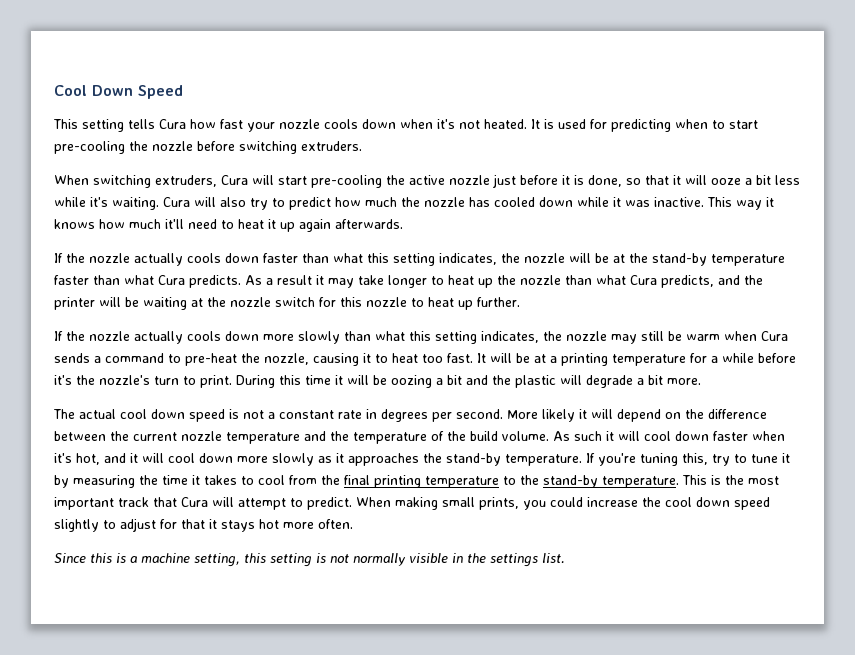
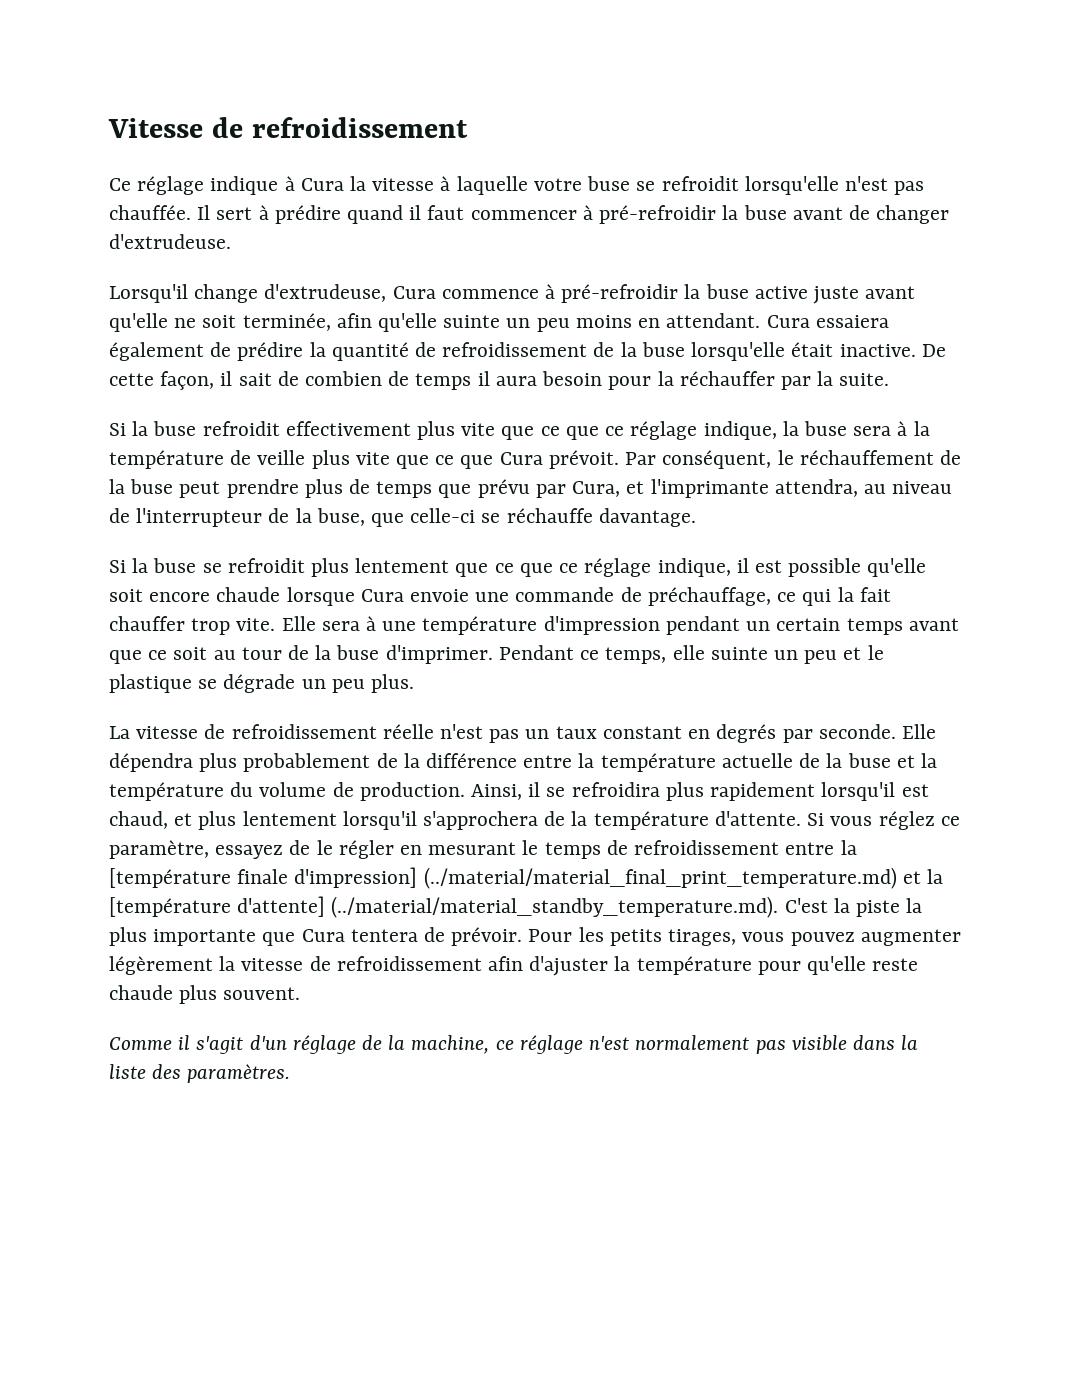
[54,85,183,99] [53,119,758,132] [54,141,362,154] [54,174,800,188] [54,197,774,210] [54,219,403,232] [54,253,785,266] [54,275,763,288] [54,297,520,310] [54,331,788,344] [54,353,796,366] [54,375,701,388] [53,409,767,422] [54,431,785,444] [54,453,790,466] [54,475,779,488] [54,497,770,510] [54,518,353,532] [54,553,565,567] Cool Down Speed // This setting tells Cura how fast your nozzle cools down when it's not heated. It is used for predicting when to start pre-cooling the nozzle before switching extruders. // When switching extruders, Cura will start pre-cooling the active nozzle just before it is done, so that it will ooze a bit less while it's waiting. Cura will also try to predict how much the nozzle has cooled down while it was inactive. This way it knows how much it'll need to heat it up again afterwards. // If the nozzle actually cools down faster than what this setting indicates, the nozzle will be at the stand-by temperature faster than what Cura predicts. As a result it may take longer to heat up the nozzle than what Cura predicts, and the printer will be waiting at the nozzle switch for this nozzle to heat up further. // If the nozzle actually cools down more slowly than what this setting indicates, the nozzle may still be warm when Cura sends a command to pre-heat the nozzle, causing it to heat too fast. It will be at a printing temperature for a while before it's the nozzle's turn to print. During this time it will be oozing a bit and the plastic will degrade a bit more. // The actual cool down speed is not a constant rate in degrees per second. More likely it will depend on the difference between the current nozzle temperature and the temperature of the build volume. As such it will cool down faster when it's hot, and it will cool down more slowly as it approaches the stand-by temperature. If you're tuning this, try to tune it by measuring the time it takes to cool from the final printing temperature to the stand-by temperature. This is the most important track that Cura will attempt to predict. When making small prints, you could increase the cool down speed slightly to adjust for that it stays hot more often. // Since this is a machine setting, this setting is not normally visible in the settings list. -> [108,117,468,138] [109,176,925,195] [109,205,950,224] [109,234,231,249] [109,284,916,304] [109,313,889,332] [109,342,946,361] [109,371,890,390] [109,421,930,440] [109,450,961,469] [109,479,953,498] [109,508,696,527] [109,558,927,577] [109,587,891,606] [109,616,959,635] [109,645,884,664] [109,674,415,693] [109,724,936,743] [109,753,937,772] [109,782,929,801] [109,811,960,830] [109,840,857,859] [109,867,944,889] [109,896,923,918] [109,927,961,946] [109,956,919,976] [109,985,301,1004] [109,1035,919,1054] [109,1064,291,1083] Vitesse de refroidissement // Ce réglage indique à Cura la vitesse à laquelle votre buse se refroidit lorsqu'elle n'est pas chauffée. Il sert à prédire quand il faut commencer à pré-refroidir la buse avant de changer d'extrudeuse. // Lorsqu'il change d'extrudeuse, Cura commence à pré-refroidir la buse active juste avant qu'elle ne soit terminée, afin qu'elle suinte un peu moins en attendant. Cura essaiera également de prédire la quantité de refroidissement de la buse lorsqu'elle était inactive. De cette façon, il sait de combien de temps il aura besoin pour la réchauffer par la suite. // Si la buse refroidit effectivement plus vite que ce que ce réglage indique, la buse sera à la température de veille plus vite que ce que Cura prévoit. Par conséquent, le réchauffement de la buse peut prendre plus de temps que prévu par Cura, et l'imprimante attendra, au niveau de l'interrupteur de la buse, que celle-ci se réchauffe davantage. // Si la buse se refroidit plus lentement que ce que ce réglage indique, il est possible qu'elle soit encore chaude lorsque Cura envoie une commande de préchauffage, ce qui la fait chauffer trop vite. Elle sera à une température d'impression pendant un certain temps avant que ce soit au tour de la buse d'imprimer. Pendant ce temps, elle suinte un peu et le plastique se dégrade un peu plus. // La vitesse de refroidissement réelle n'est pas un taux constant en degrés par seconde. Elle dépendra plus probablement de la différence entre la température actuelle de la buse et la température du volume de production. Ainsi, il se refroidira plus rapidement lorsqu'il est chaud, et plus lentement lorsqu'il s'approchera de la température d'attente. Si vous réglez ce paramètre, essayez de le régler en mesurant le temps de refroidissement entre la [température finale d'impression] (../material/material_final_print_temperature.md) et la [température d'attente] (../material/material_standby_temperature.md). C'est la piste la plus importante que Cura tentera de prévoir. Pour les petits tirages, vous pouvez augmenter légèrement la vitesse de refroidissement afin d'ajuster la température pour qu'elle reste chaude plus souvent. // Comme il s'agit d'un réglage de la machine, ce réglage n'est normalement pas visible dans la liste des paramètres.

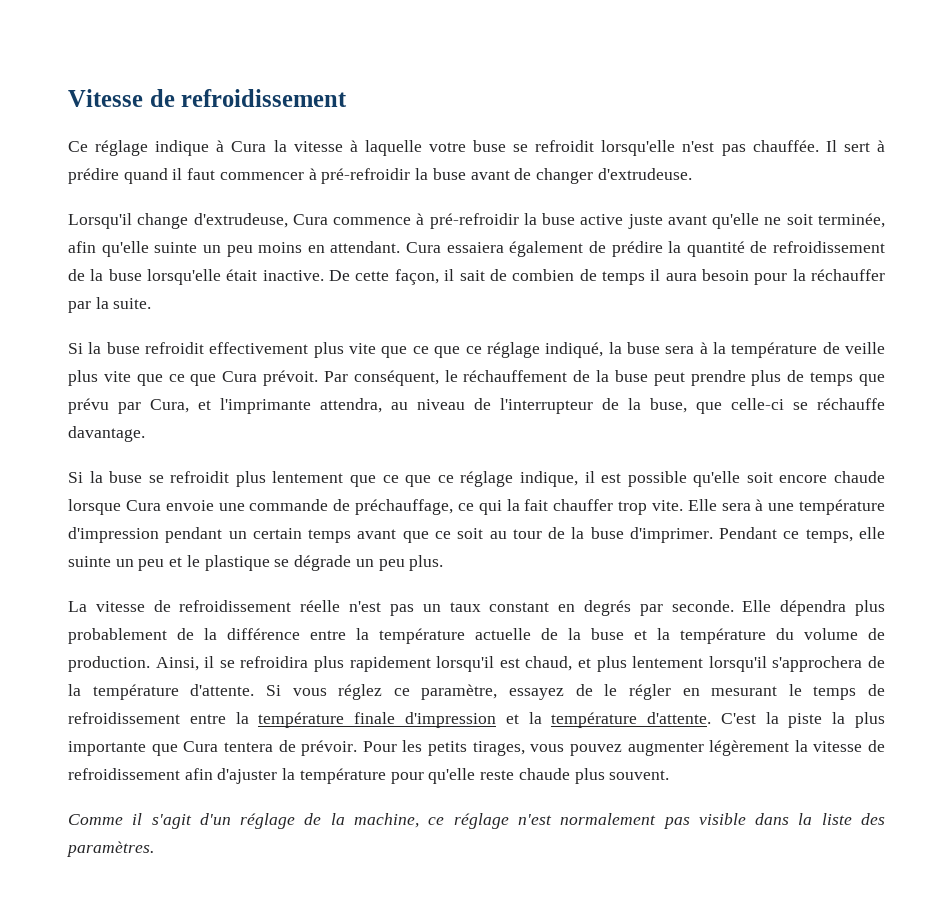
[703,421,777,440] indique, -> [545,342,604,358] indiqué,
[109,867,944,889] [109,896,779,918] [température finale d'impression] (../material/material_final_print_temperature.md) et la [température d'attente] (../material/material_standby_temperature.md). -> [258,712,712,728] température finale d'impression et la température d'attente.

